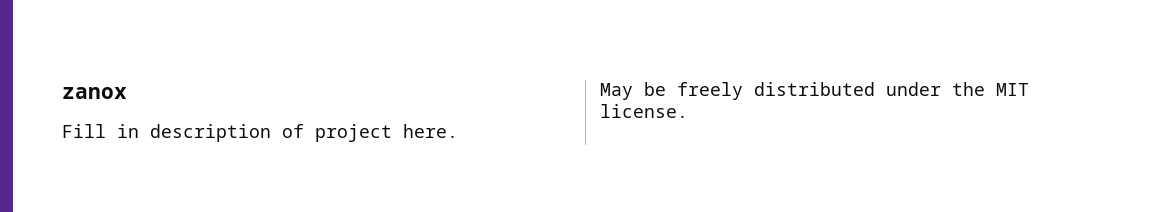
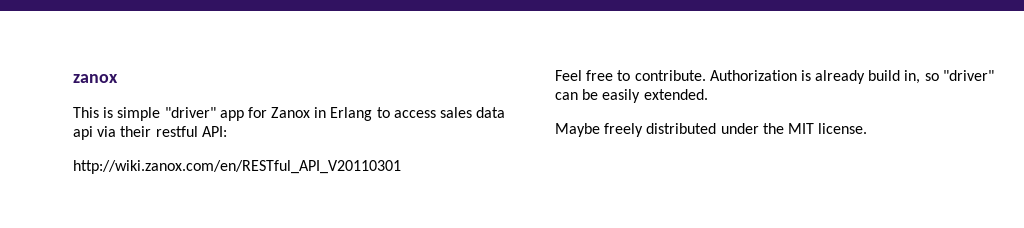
[62,124,458,142] [600,82,666,100] Fill in description of project here. // May be -> [73,107,506,121] [73,126,227,140] [73,160,401,174] [555,70,994,84] [555,89,708,103] [555,123,600,137] This is simple "driver" app for Zanox in Erlang to access sales data api via their restful API: // http://wiki.zanox.com/en/RESTful_API_V20110301 // Feel free to contribute. Authorization is already build in, so "driver" can be easily extended. // Maybe

